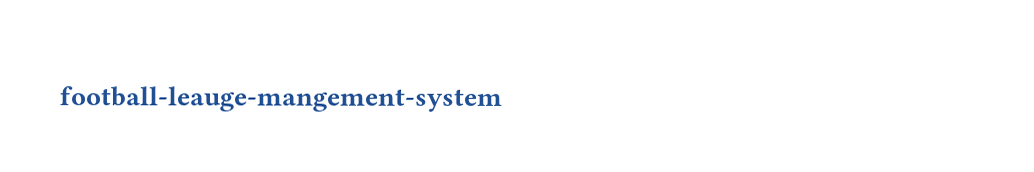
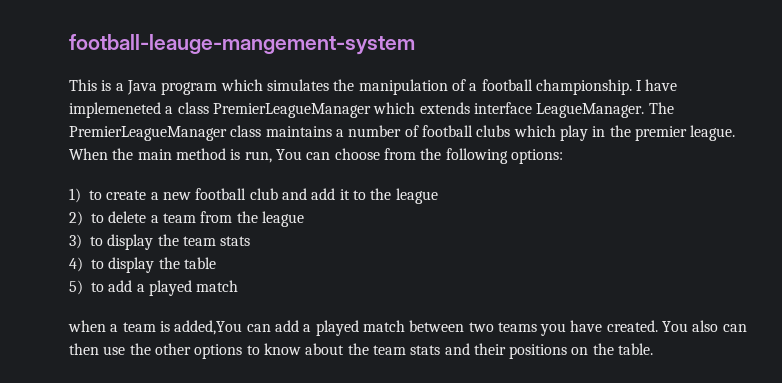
(502, 99) none -> [69,79,678,95] [69,102,674,118] [69,125,736,141] [69,148,563,164] [69,188,438,204] [69,211,304,227] [69,234,251,250] [69,257,216,273] [69,280,239,296] [68,320,747,336] [69,343,654,359] // This is a Java program which simulates the manipulation of a football championship. I have implemeneted a class PremierLeagueManager which extends interface LeagueManager. The PremierLeagueManager class maintains a number of football clubs which play in the premier league. When the main method is run, You can choose from the following options: // 1) to create a new football club and add it to the league // 2) to delete a team from the league // 3) to display the team stats // 4) to display the table // 5) to add a played match // when a team is added,You can add a played match between two teams you have created. You also can then use the other options to know about the team stats and their positions on the table.

